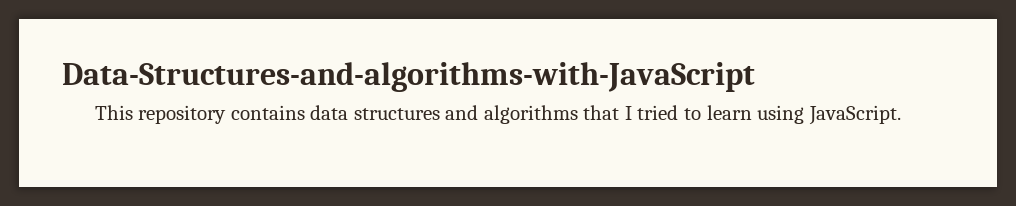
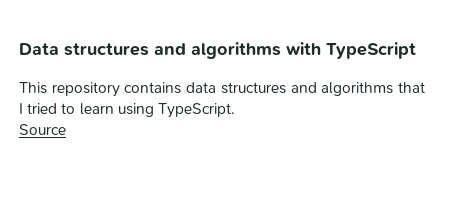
[62,62,755,92] Data-Structures-and-algorithms-with-JavaScript -> [19,42,416,59] Data structures and algorithms with TypeScript
[808,105,901,125] JavaScript. -> [157,103,235,118] [19,124,66,135] TypeScript. // Source

